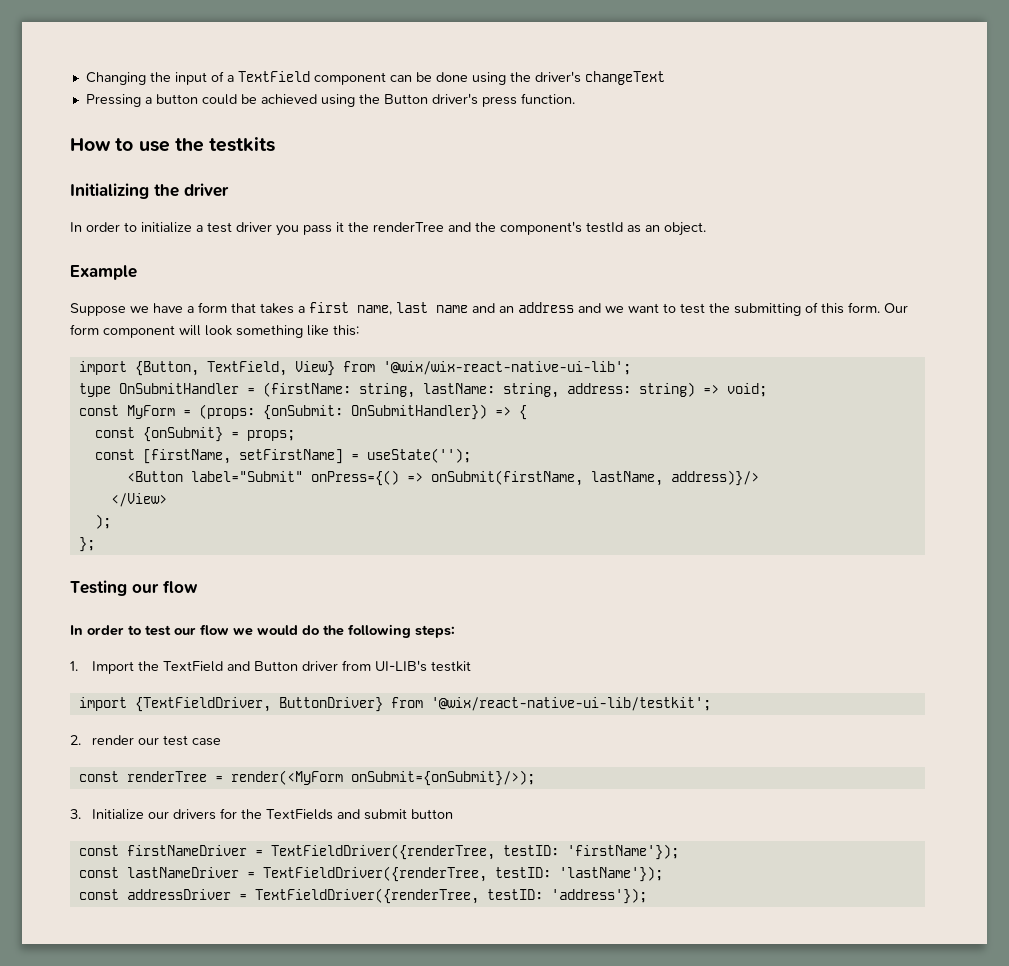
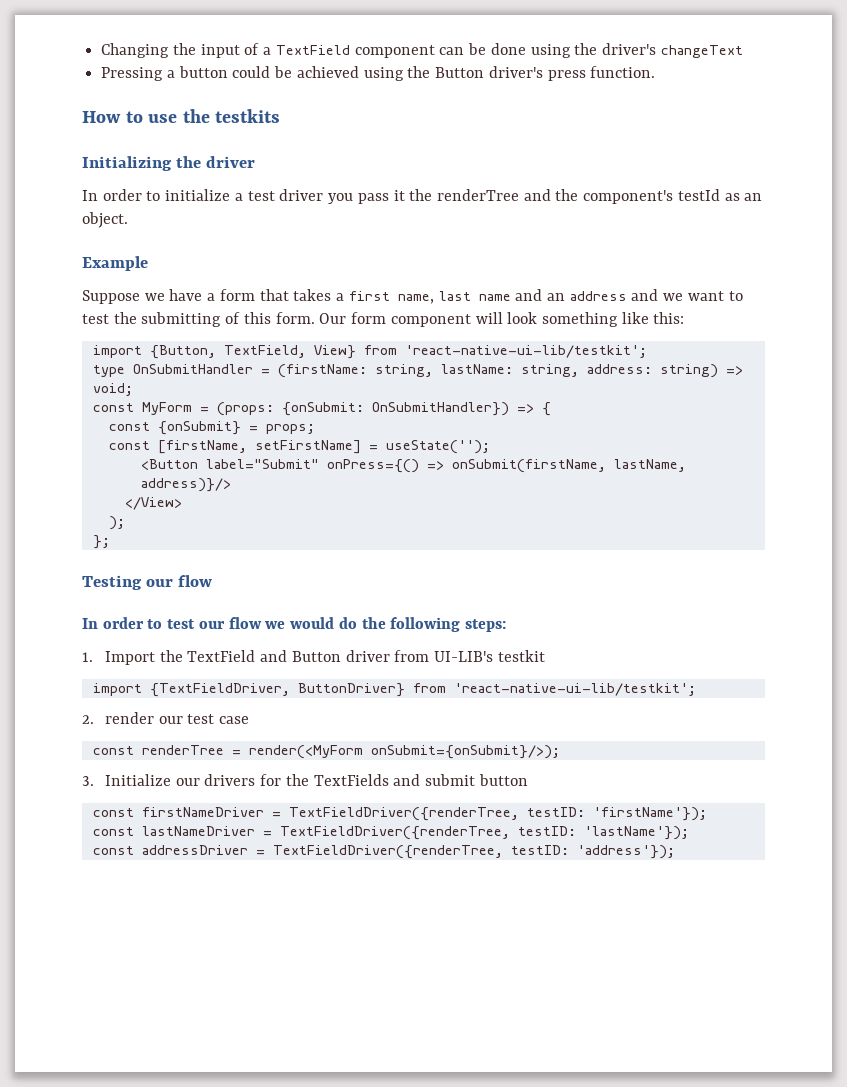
[382,361,631,375] '@wix/wix-react-native-ui-lib'; -> [404,345,647,358] 'react-native-ui-lib/testkit';
[430,697,711,711] '@wix/react-native-ui-lib/testkit'; -> [453,683,696,696] 'react-native-ui-lib/testkit';

